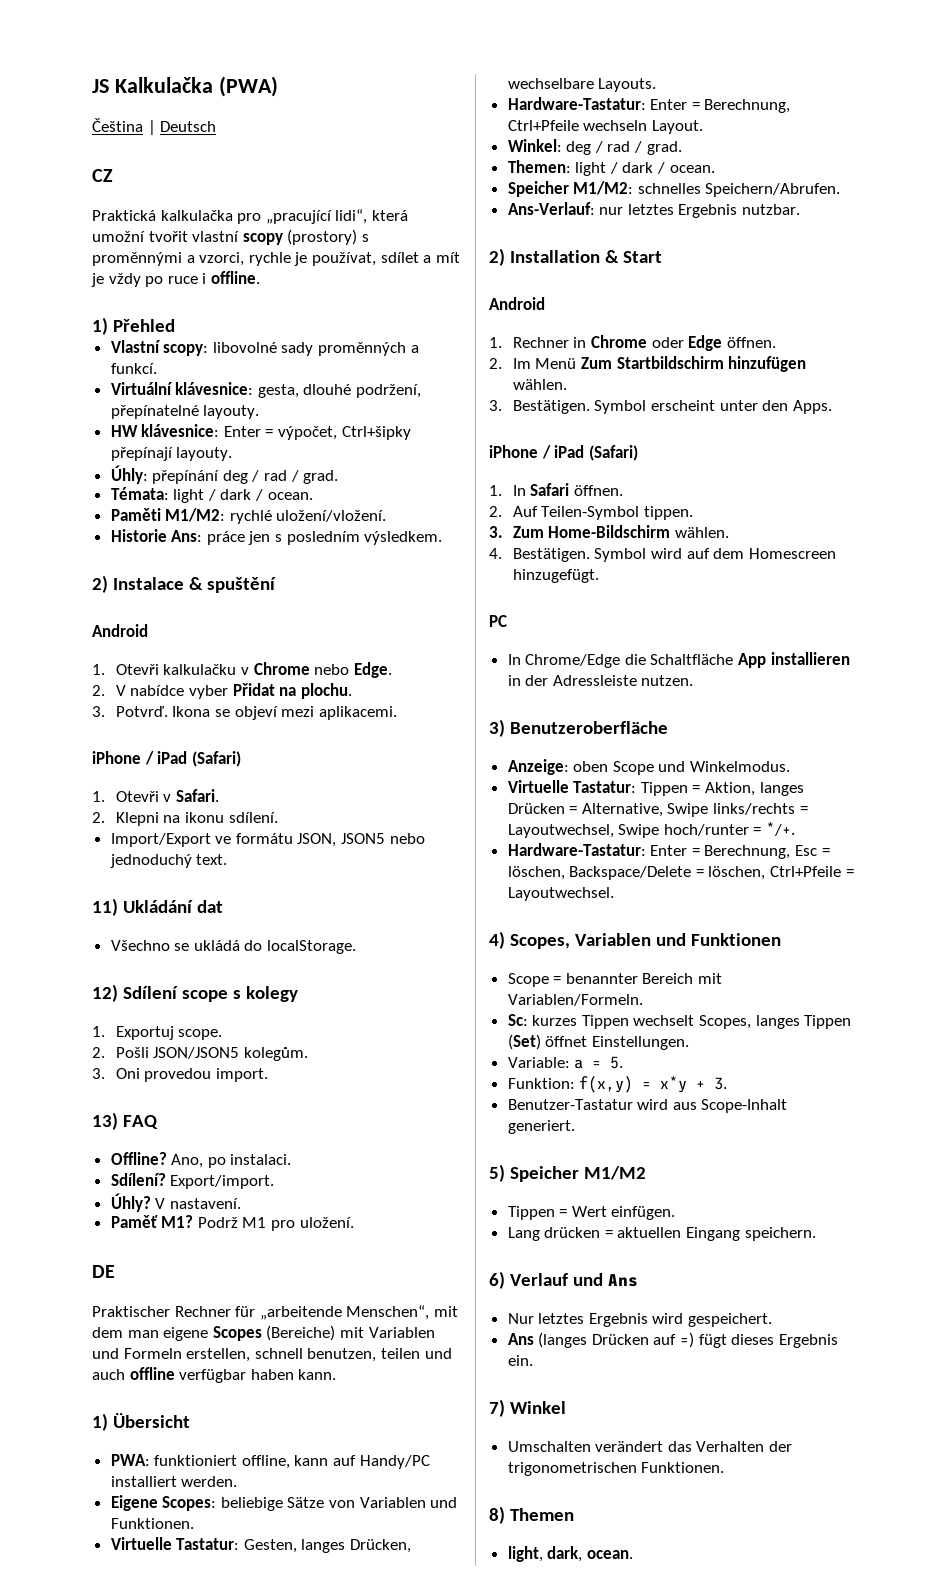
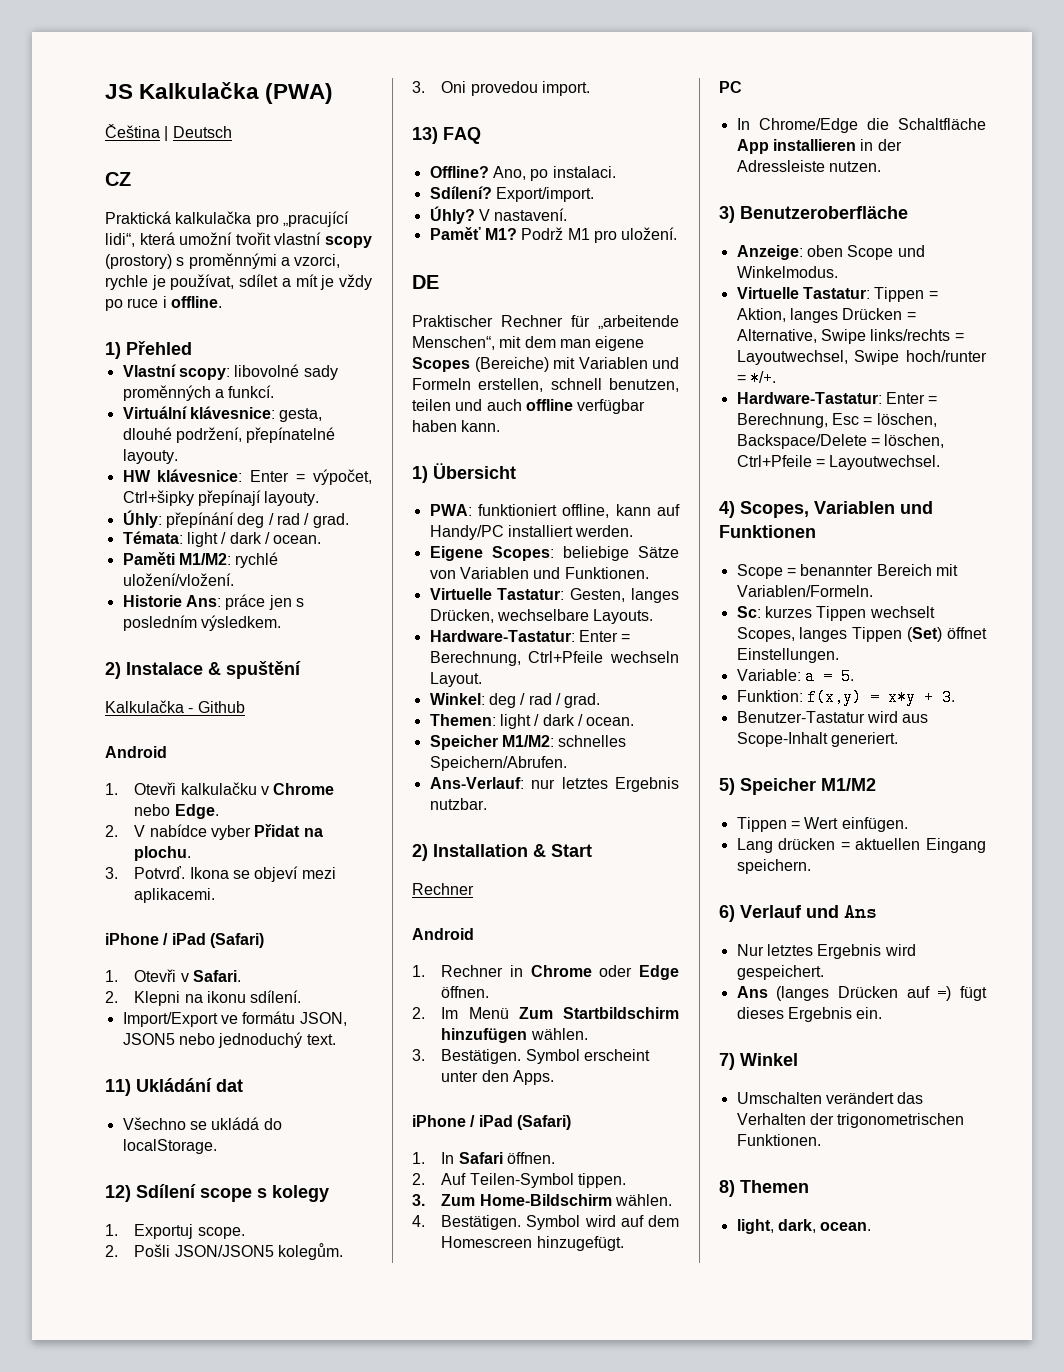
(276, 585) none -> [105,700,245,713] // Kalkulačka - Github
(662, 257) none -> [412,883,474,895] // Rechner

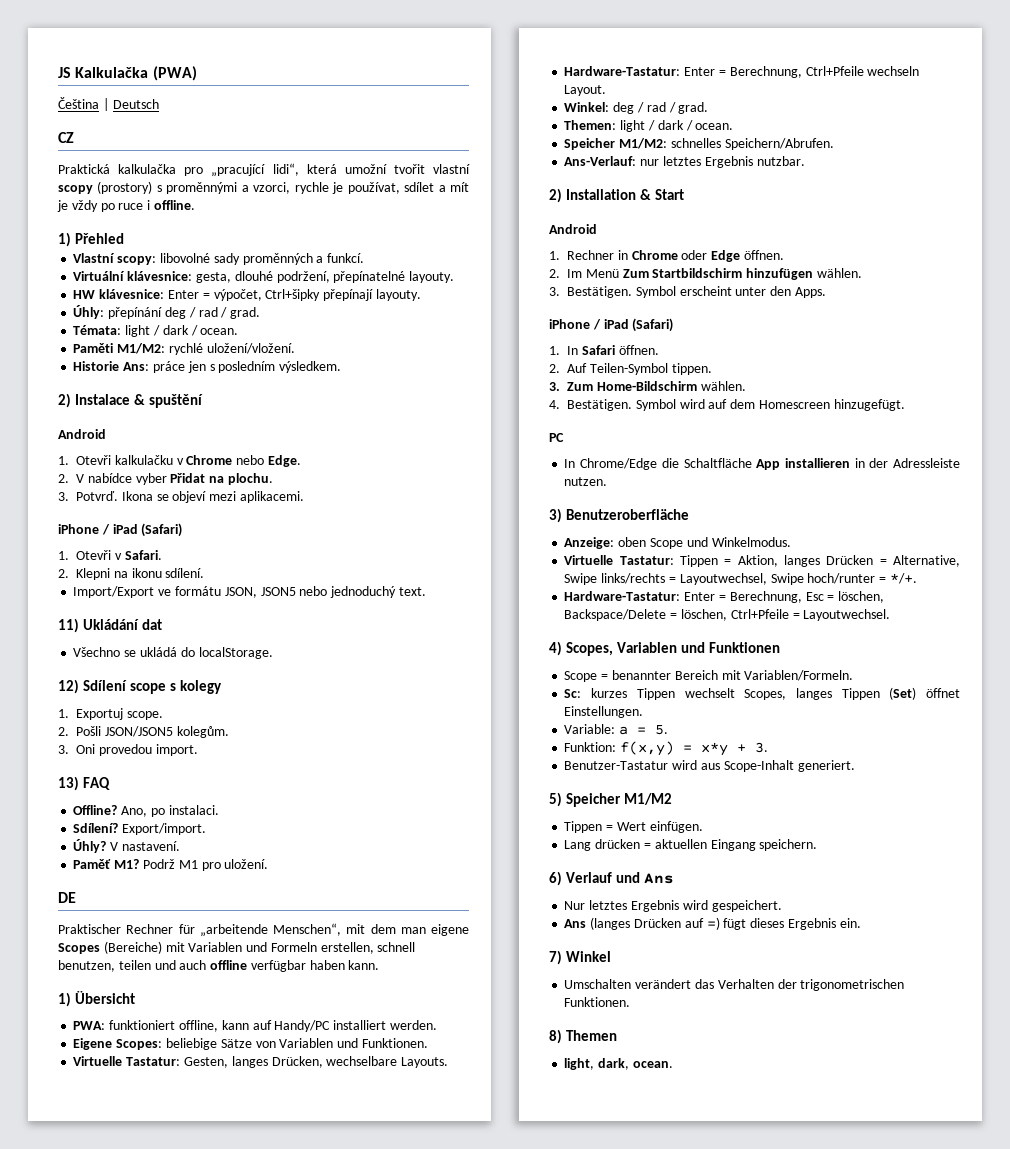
[105,700,245,713] // Kalkulačka - Github -> (203, 401) none
[412,883,474,895] // Rechner -> (684, 194) none

